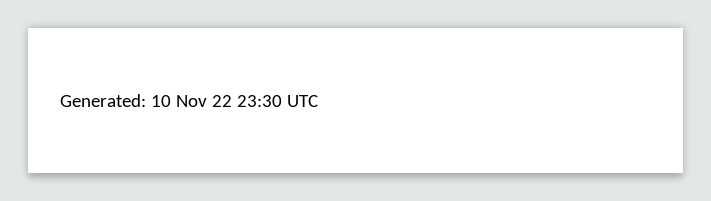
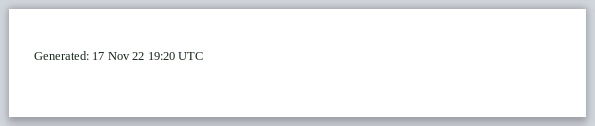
[150,95,171,107] 10 -> [92,52,105,60] 17
[236,95,282,107] 23:30 -> [147,52,175,60] 19:20

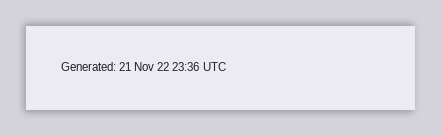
[92,52,105,60] 17 -> [119,62,132,71] 21
[147,52,175,60] 19:20 -> [172,62,200,71] 23:36

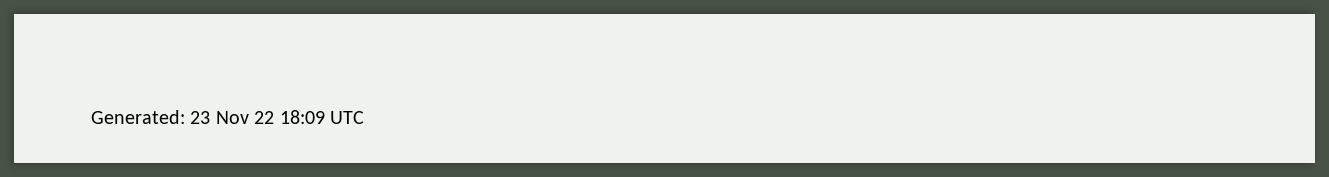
[119,62,132,71] 21 -> [190,111,211,124] 23
[172,62,200,71] 23:36 -> [279,110,325,124] 18:09

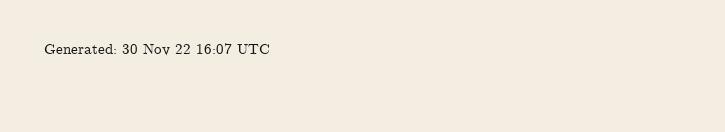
[190,111,211,124] 23 -> [122,44,138,54] 30
[279,110,325,124] 18:09 -> [196,43,232,54] 16:07

